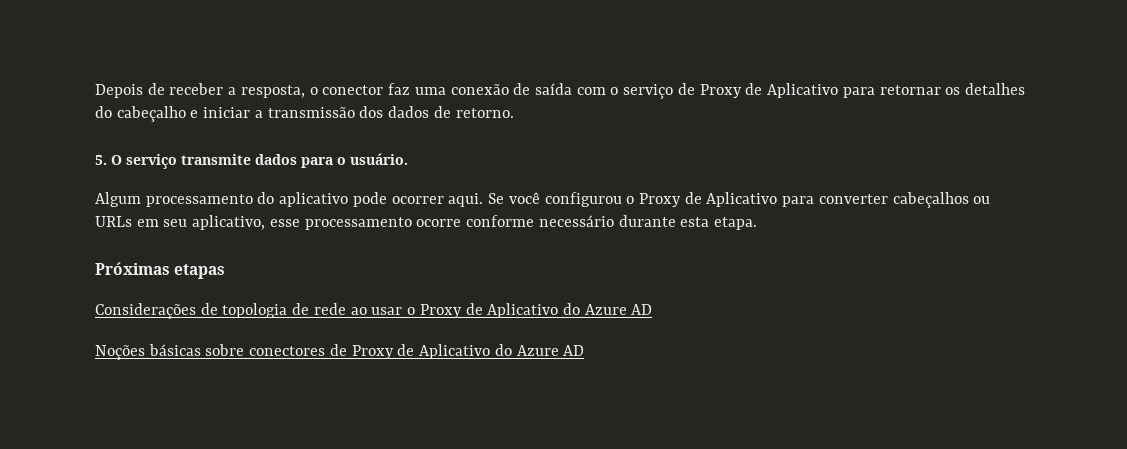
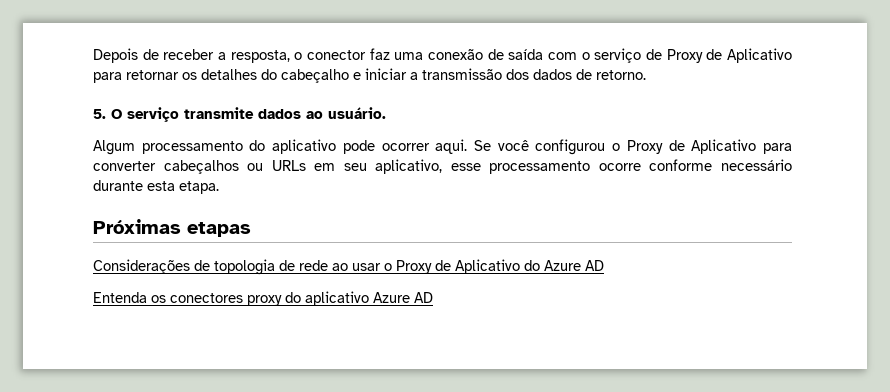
[301,157,346,168] para o -> [306,111,323,119] ao
[95,344,512,360] Noções básicas sobre conectores de Proxy de Aplicativo do -> [93,291,369,306] Entenda os conectores proxy do aplicativo

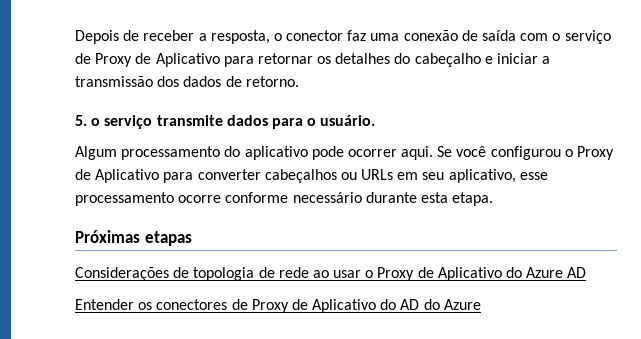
[111,109,122,119] O -> [91,118,101,126] o
[306,111,323,119] ao -> [271,118,317,129] para o
[93,292,147,303] Entenda -> [75,299,134,310] Entender
[247,291,433,306] proxy do aplicativo Azure AD -> [231,299,481,313] de Proxy de Aplicativo do AD do Azure

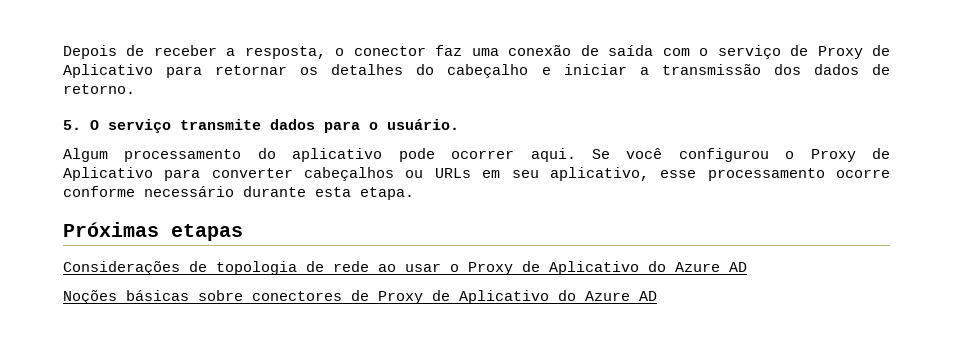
[91,118,101,126] o -> [90,120,99,130] O
[75,299,153,310] Entender os -> [63,290,243,304] Noções básicas sobre
[400,299,481,310] AD do Azure -> [585,291,657,301] Azure AD

